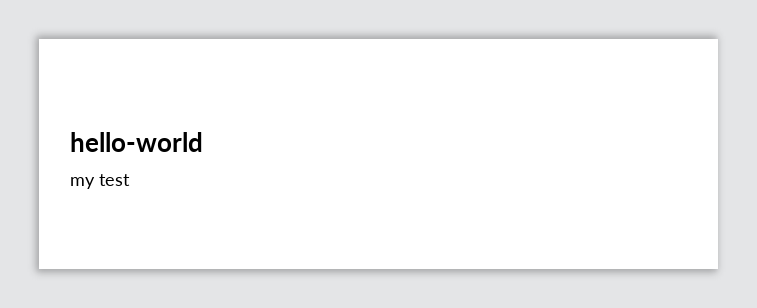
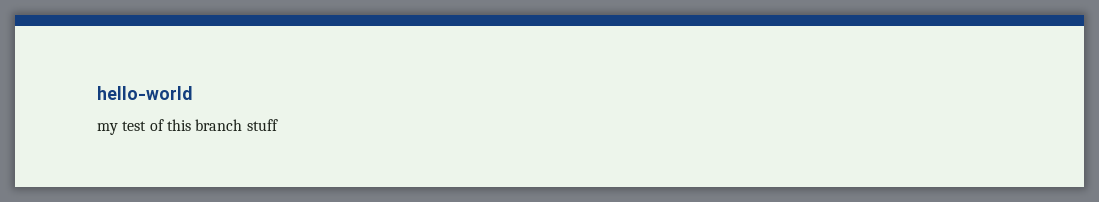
(130, 180) none -> [149,119,278,131] of this branch stuff

